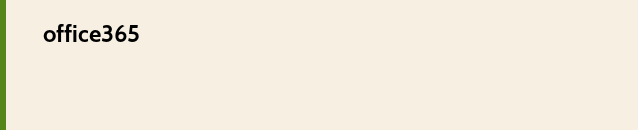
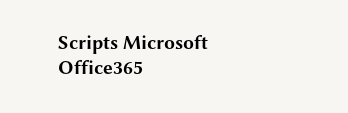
[43,24,140,42] office365 -> [58,35,209,54] [58,60,143,74] Scripts Microsoft Office365

